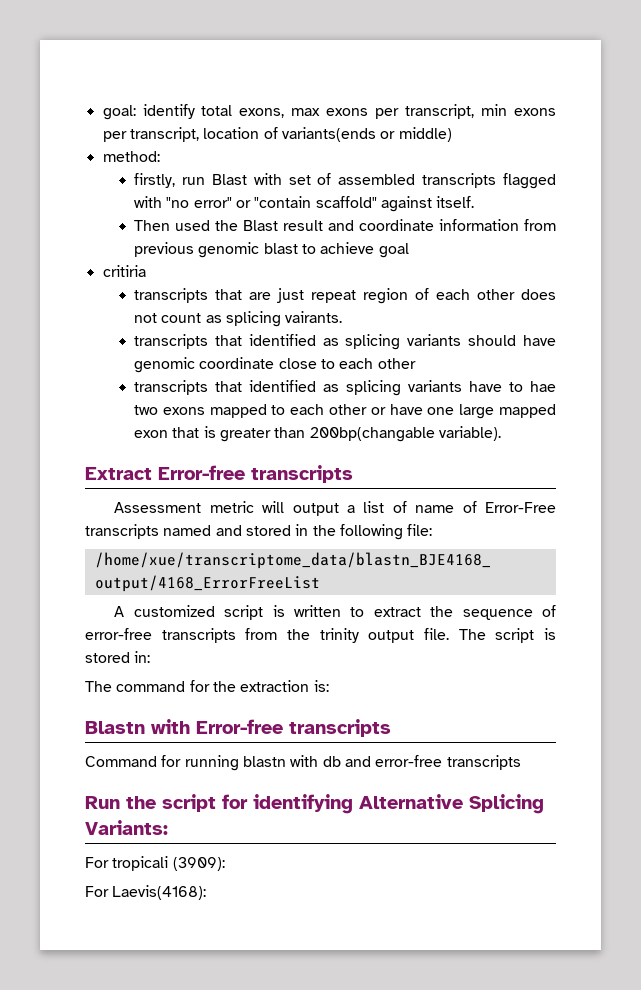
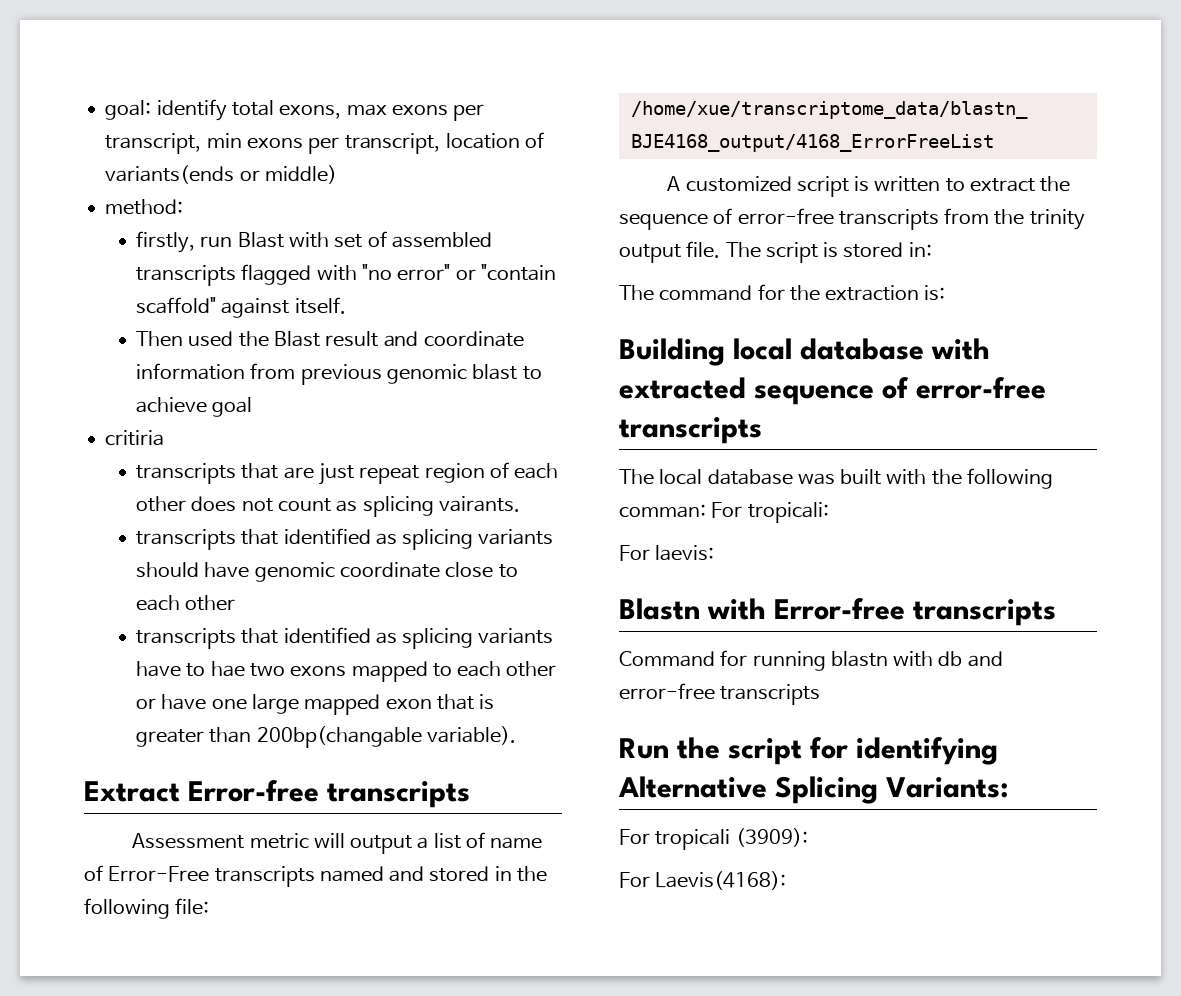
(329, 686) none -> [619,338,991,366] [619,377,1047,405] [619,417,762,444] [619,468,1053,489] [619,502,829,523] [619,545,715,561] // Building local database with extracted sequence of error-free transcripts // The local database was built with the following comman: For tropicali: // For laevis:

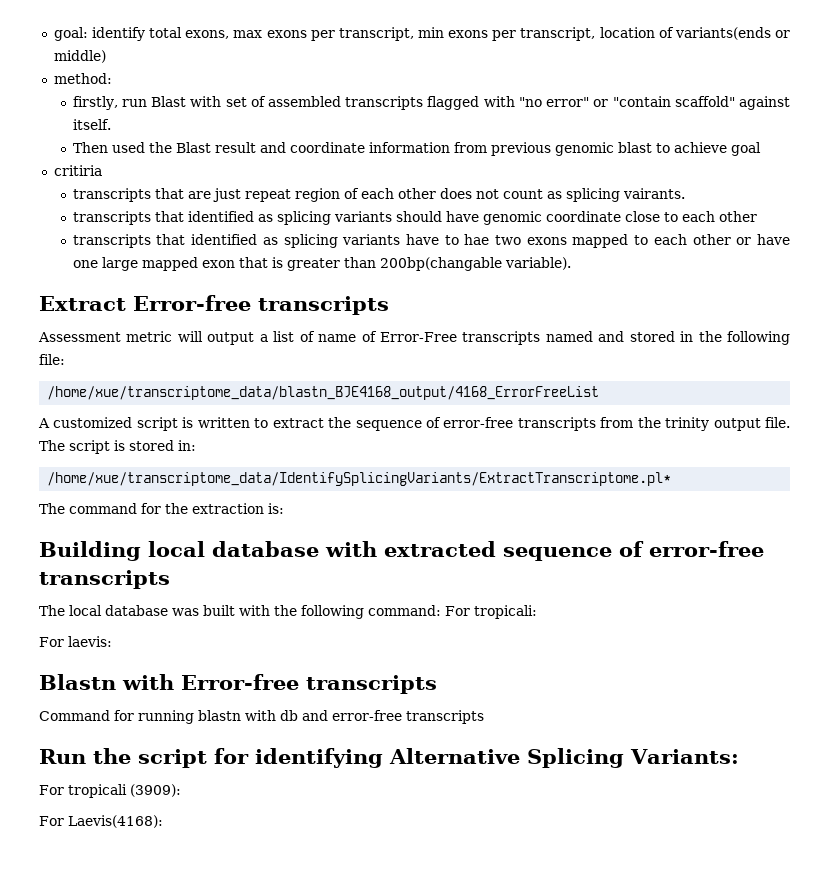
(932, 249) none -> [47,472,672,486] // /home/xue/transcriptome_data/IdentifySplicingVariants/ExtractTranscriptome.pl*
[619,504,706,518] comman: -> [368,605,441,616] command:

